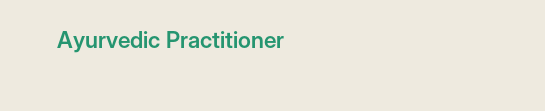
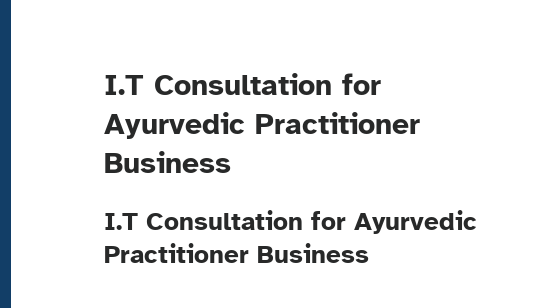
[57,31,285,53] Ayurvedic Practitioner -> [104,73,381,95] [104,112,420,139] [104,151,231,173] [104,210,477,234] [104,243,369,263] I.T Consultation for Ayurvedic Practitioner Business // I.T Consultation for Ayurvedic Practitioner Business

